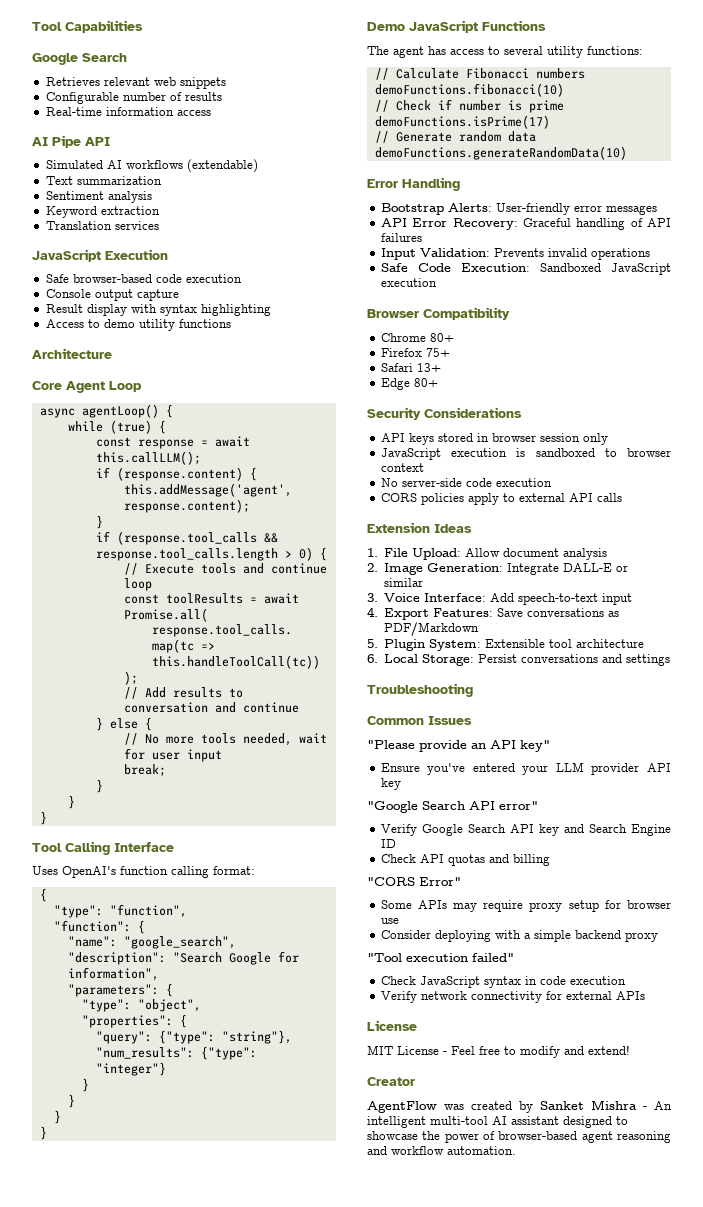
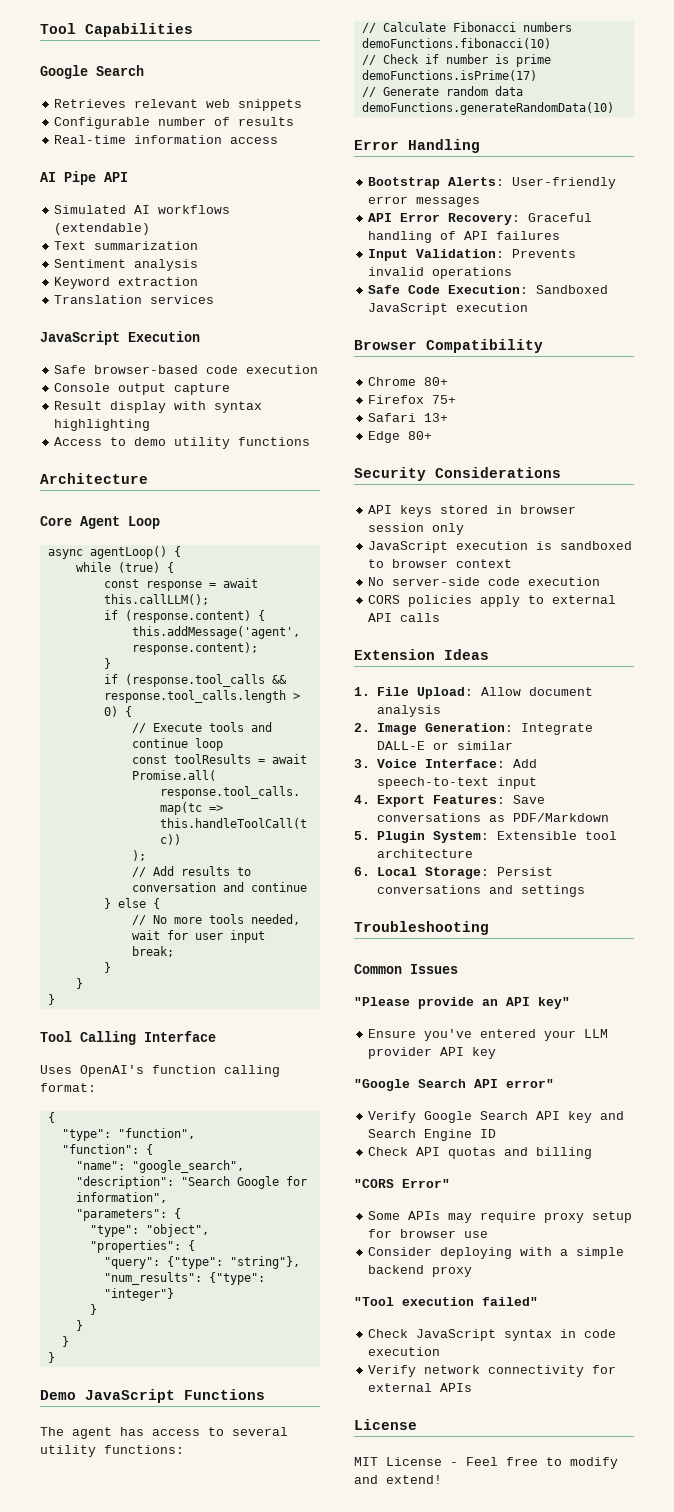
[367,1077,415,1086] [367,1100,672,1113] [367,1116,628,1128] [367,1131,671,1143] [367,1146,516,1155] // Creator // AgentFlow was created by Sanket Mishra - An intelligent multi-tool AI assistant designed to showcase the power of browser-based agent reasoning and workflow automation. -> (442, 1479) none

